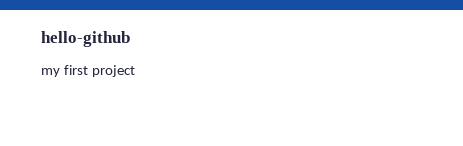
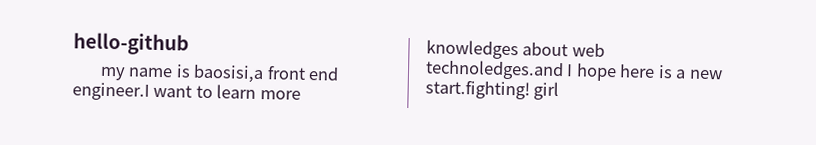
[63,65,135,77] first project -> [128,64,339,84] [72,82,301,101] [426,39,605,60] [425,59,723,82] [425,79,560,101] name is baosisi,a front end engineer.I want to learn more knowledges about web technoledges.and I hope here is a new start.fighting! girl

